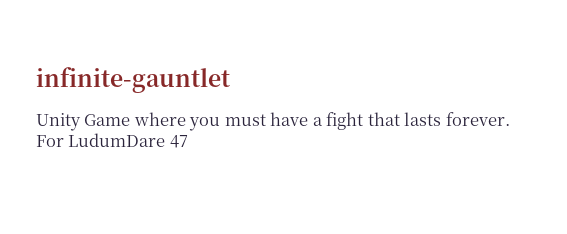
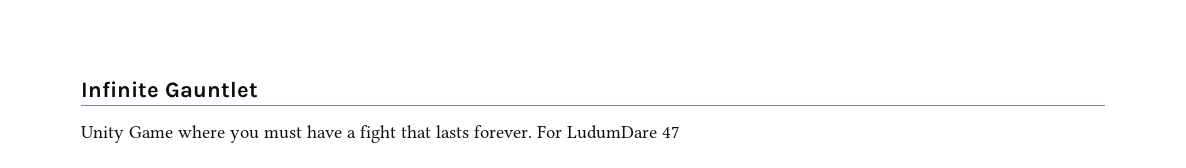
[36,67,230,93] infinite-gauntlet -> [81,81,258,98] Infinite Gauntlet

